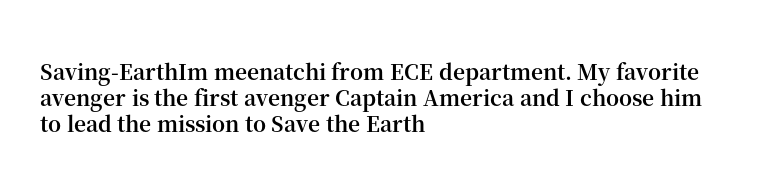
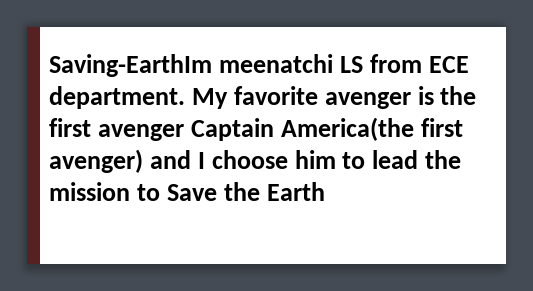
(326, 71) none -> [339,56,363,73] LS
[423,88,516,106] America -> [280,117,463,141] [49,149,143,173] America(the first avenger)

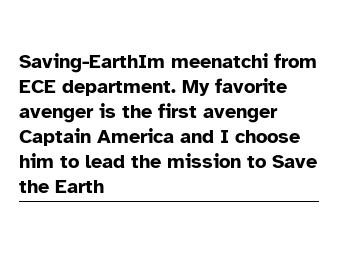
[339,56,363,73] LS -> (268, 60) none
[280,117,463,141] [49,149,143,173] America(the first avenger) -> [97,128,174,143] America

